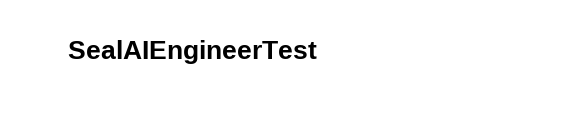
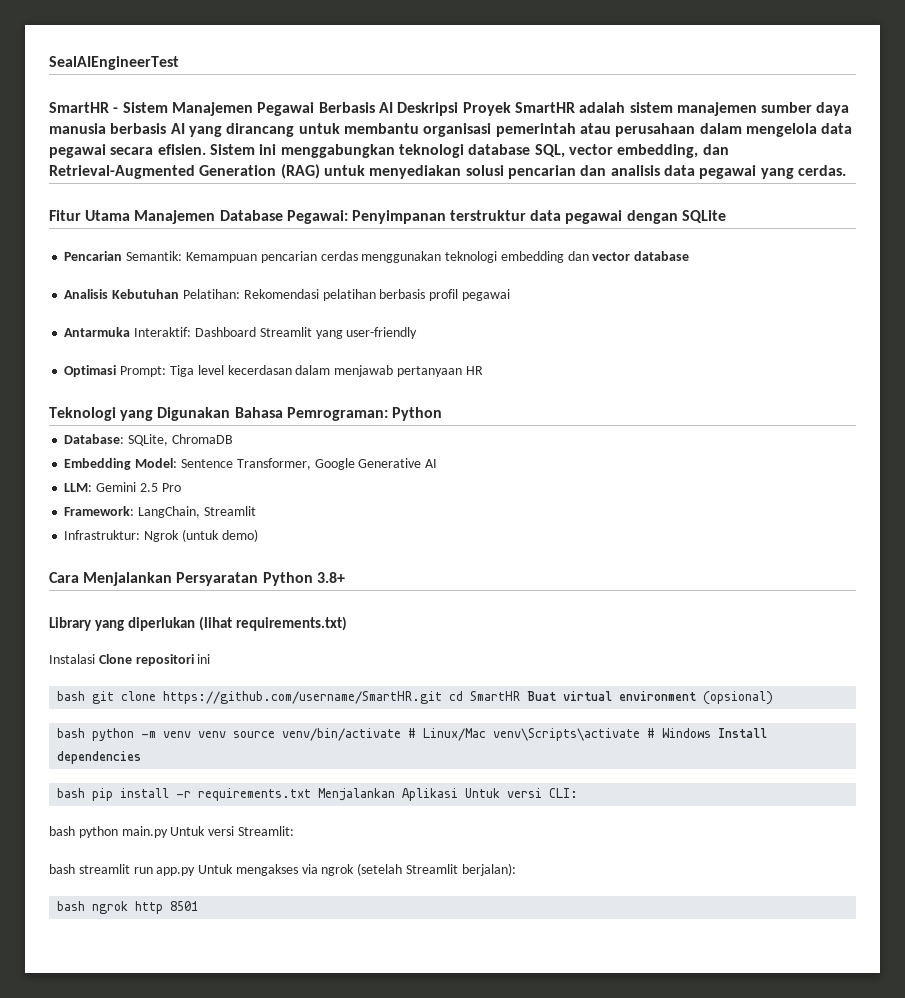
(317, 52) none -> [49,102,850,116] [49,123,853,137] [49,144,729,158] [49,164,846,179] [49,210,726,224] [64,251,690,263] [64,289,510,301] [64,327,418,339] [64,365,483,377] [49,407,442,421] [64,434,233,446] [64,458,438,470] [64,482,181,492] [64,506,256,518] [64,529,258,542] [49,572,345,586] [49,616,347,631] [49,654,211,666] [57,691,774,705] [57,728,768,741] [57,751,142,764] [57,788,579,801] [49,826,294,838] [49,863,516,876] [57,901,199,914] // SmartHR - Sistem Manajemen Pegawai Berbasis AI Deskripsi Proyek SmartHR adalah sistem manajemen sumber daya manusia berbasis AI yang dirancang untuk membantu organisasi pemerintah atau perusahaan dalam mengelola data pegawai secara efisien. Sistem ini menggabungkan teknologi database SQL, vector embedding, dan Retrieval-Augmented Generation (RAG) untuk menyediakan solusi pencarian dan analisis data pegawai yang cerdas. // Fitur Utama Manajemen Database Pegawai: Penyimpanan terstruktur data pegawai dengan SQLite // Pencarian Semantik: Kemampuan pencarian cerdas menggunakan teknologi embedding dan vector database // Analisis Kebutuhan Pelatihan: Rekomendasi pelatihan berbasis profil pegawai // Antarmuka Interaktif: Dashboard Streamlit yang user-friendly // Optimasi Prompt: Tiga level kecerdasan dalam menjawab pertanyaan HR // Teknologi yang Digunakan Bahasa Pemrograman: Python // Database: SQLite, ChromaDB // Embedding Model: Sentence Transformer, Google Generative AI // LLM: Gemini 2.5 Pro // Framework: LangChain, Streamlit // Infrastruktur: Ngrok (untuk demo) // Cara Menjalankan Persyaratan Python 3.8+ // Library yang diperlukan (lihat requirements.txt) // Instalasi Clone repositori ini // bash git clone https://github.com/username/SmartHR.git cd SmartHR Buat virtual environment (opsional) // bash python -m venv venv source venv/bin/activate # Linux/Mac venv\Scripts\activate # Windows Install dependencies // bash pip install -r requirements.txt Menjalankan Aplikasi Untuk versi CLI: // bash python main.py Untuk versi Streamlit: // bash streamlit run app.py Untuk mengakses via ngrok (setelah Streamlit berjalan): // bash ngrok http 8501

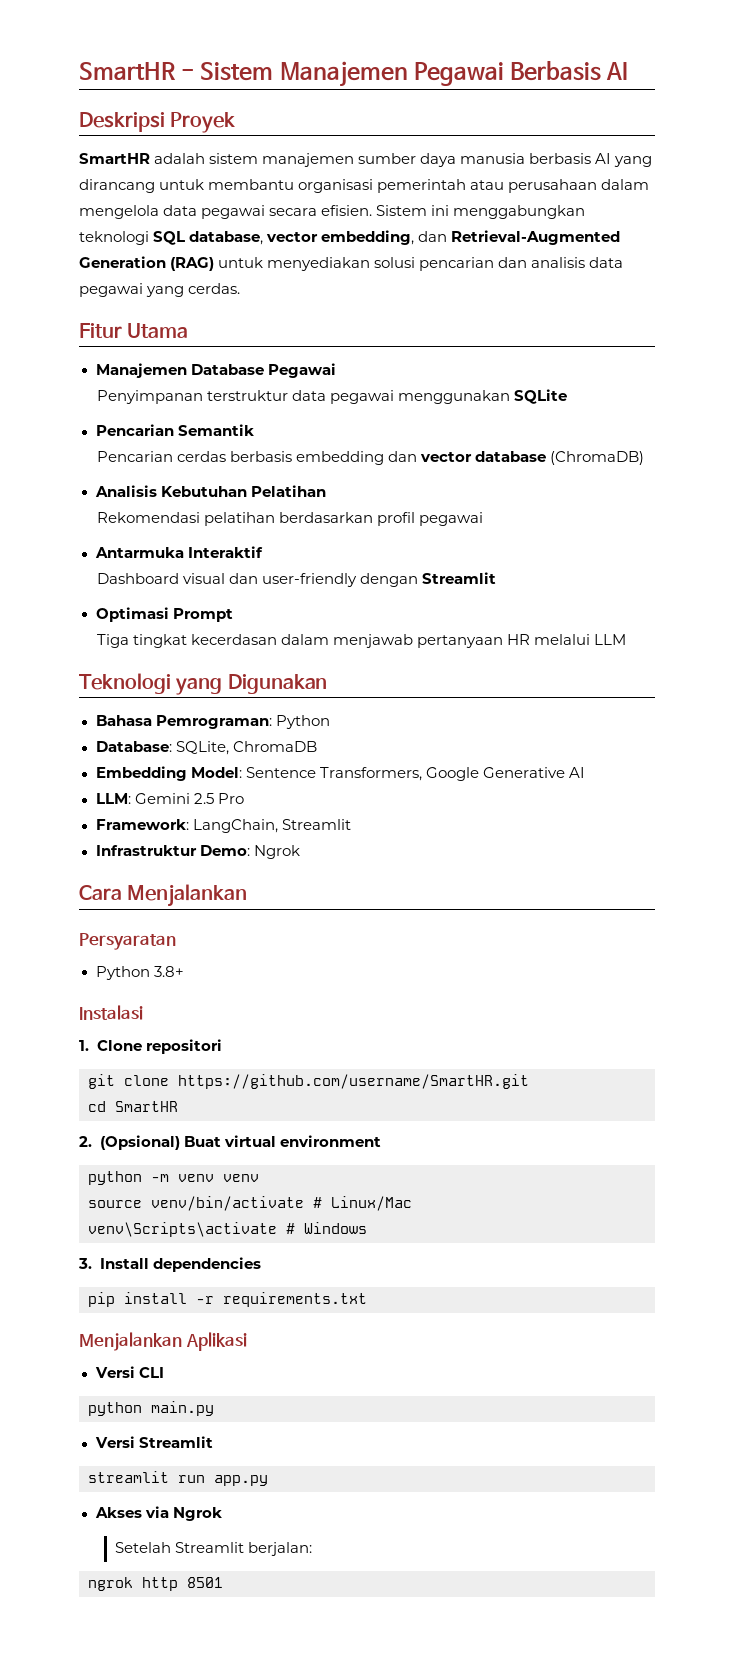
[49,56,179,70] SealAIEngineerTest // -> (79, 71) none
(393, 107) none -> (629, 71) //
(511, 109) none -> (236, 122) //
[468,144,565,158] database SQL, -> [153,231,264,245] SQL database,
(131, 215) none -> (189, 330) //
[286,210,348,224] Pegawai: -> [267,363,336,378] Pegawai //
[626,210,678,224] dengan -> [398,390,511,404] menggunakan
[126,251,498,263] Semantik: Kemampuan pencarian cerdas menggunakan teknologi -> [177,424,254,436] [96,451,293,462] Semantik // Pencarian cerdas berbasis
(690, 256) none -> [550,451,645,465] (ChromaDB)
[182,289,240,299] Pelatihan: -> [250,485,326,497] Pelatihan //
[379,289,426,299] berbasis -> [279,512,374,523] berdasarkan
[134,327,418,339] Interaktif: Dashboard Streamlit yang user-friendly -> [187,546,263,558] [96,572,497,587] Interaktif // Dashboard visual dan user-friendly dengan Streamlit
[120,365,224,377] Prompt: Tiga level -> [172,608,233,622] [96,634,188,648] Prompt // Tiga tingkat
(483, 370) none -> [534,634,627,645] melalui LLM
(231, 414) none -> (328, 684) //
[236,458,311,470] Transformer, -> [319,767,422,781] Transformers,
[64,529,258,542] Infrastruktur: Ngrok (untuk demo) -> [95,845,300,859] Infrastruktur Demo: Ngrok
(173, 579) none -> (248, 895) //
(259, 579) none -> (176, 941) //
[49,616,347,631] [49,654,95,664] Library yang diperlukan (lihat requirements.txt) // Instalasi -> [79,1005,143,1020] [79,1040,89,1051] Instalasi // 1.
[197,654,211,664] [57,691,86,701] ini // bash -> (223, 1046) //
(443, 697) none -> (529, 1081) //
(521, 696) none -> [79,1135,180,1150] // 2. (Opsional)
[703,691,774,705] [57,728,86,738] (opsional) // bash -> (381, 1141) //
(227, 734) none -> (259, 1178) //
(487, 734) none -> (412, 1203) //
(712, 733) none -> [78,1258,92,1269] // 3.
[57,788,86,798] bash -> (261, 1264) none
(312, 794) none -> (367, 1299) //
[465,788,579,798] [49,826,294,838] [49,863,516,876] [57,901,86,911] Untuk versi CLI: // bash python main.py Untuk versi Streamlit: // bash streamlit run app.py Untuk mengakses via ngrok (setelah Streamlit berjalan): // bash -> [94,1366,164,1378] [88,1401,214,1416] [94,1436,213,1448] [88,1471,268,1486] [94,1506,222,1521] [114,1542,313,1556] // Versi CLI // python main.py // Versi Streamlit // streamlit run app.py // Akses via Ngrok // Setelah Streamlit berjalan: //

